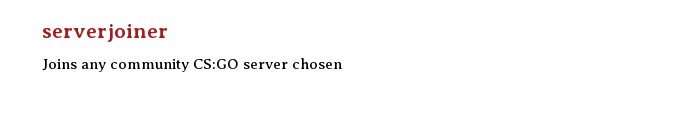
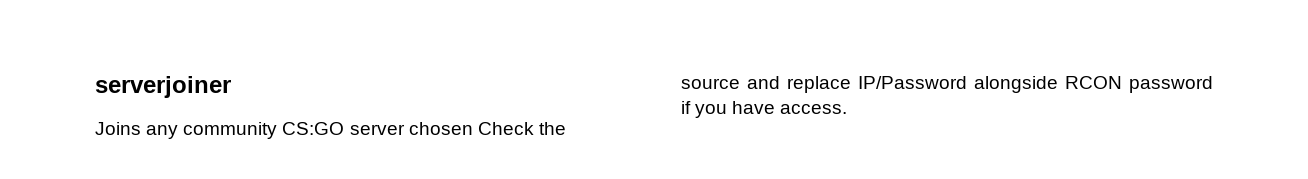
(343, 63) none -> [477,122,566,135] [681,76,1213,93] [681,101,848,118] Check the source and replace IP/Password alongside RCON password if you have access.

